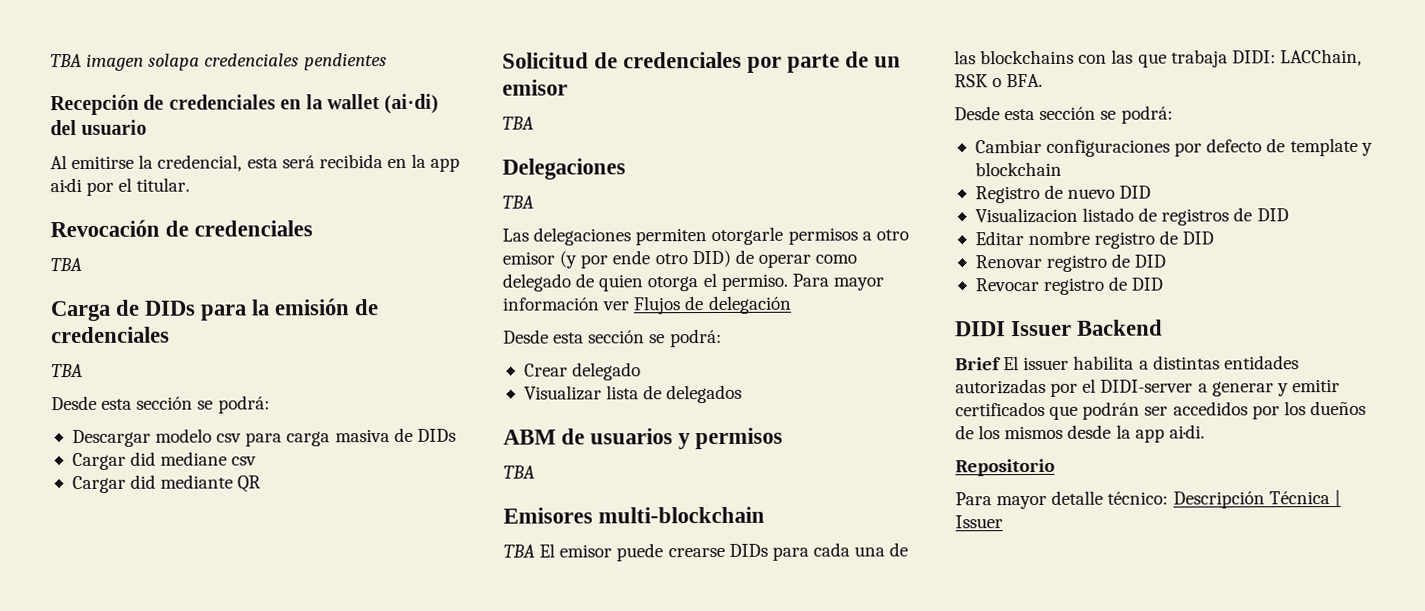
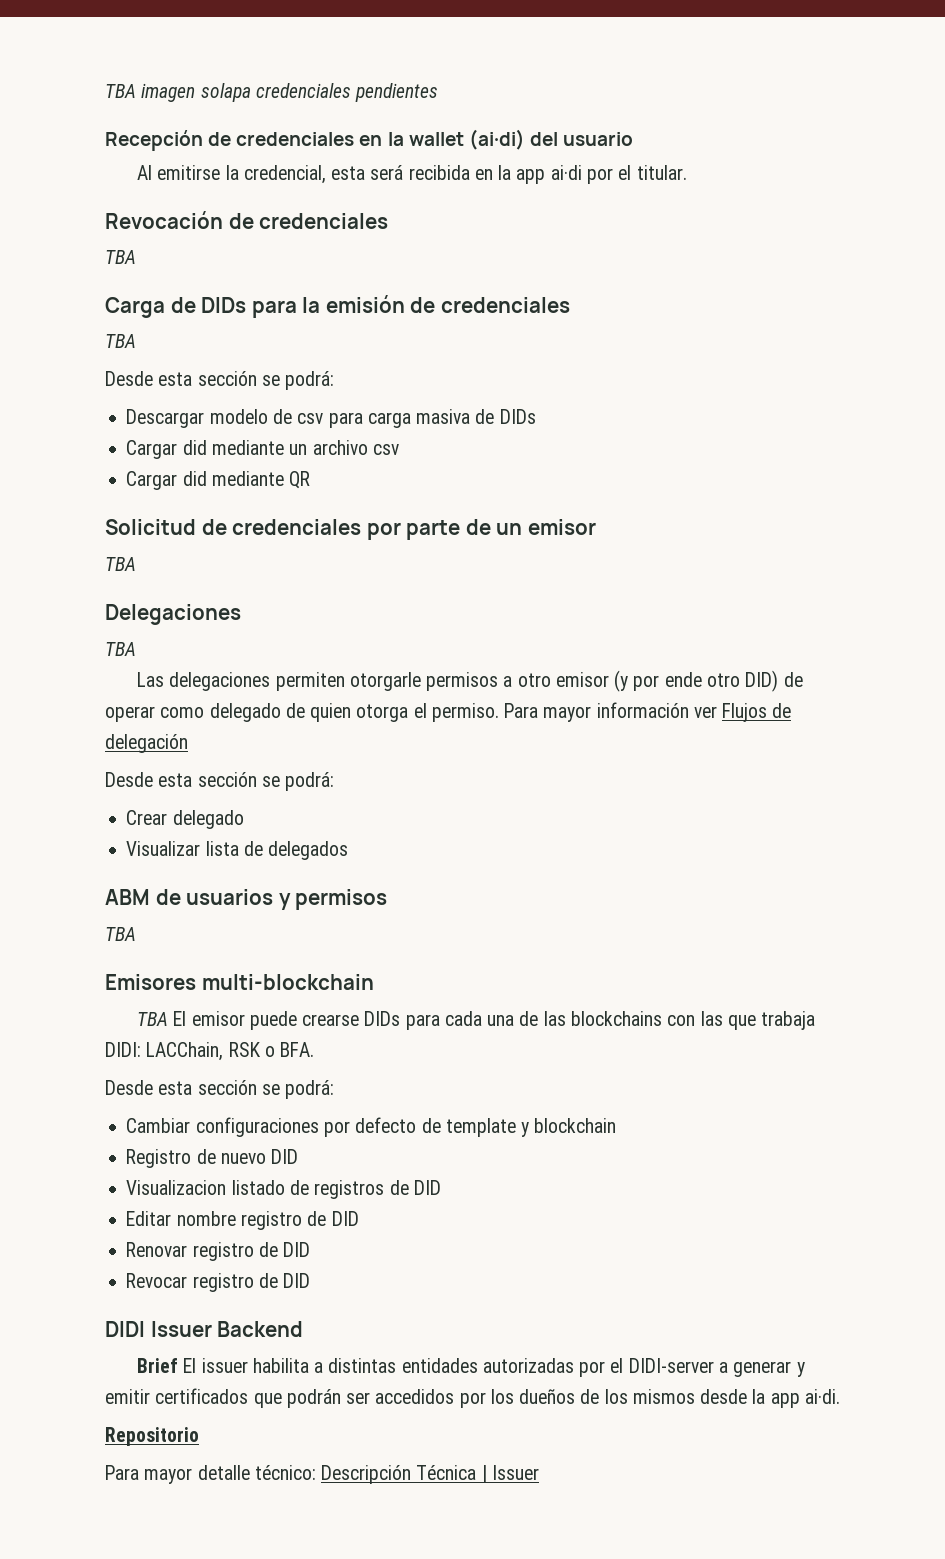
(213, 435) none -> [272,409,292,424] de
[160,451,228,466] mediane -> [211,440,368,455] mediante un archivo

